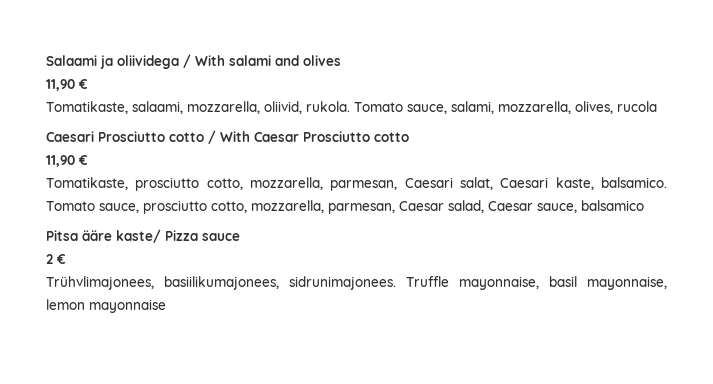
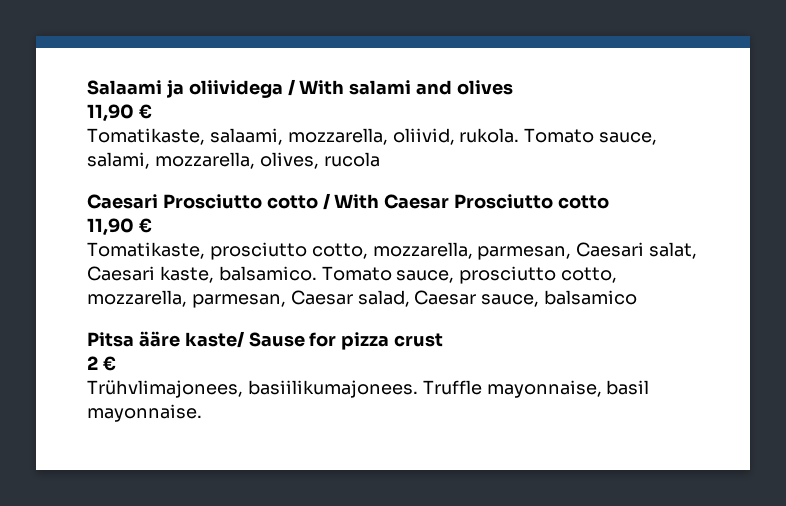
[165,230,240,241] Pizza sauce -> [248,332,444,350] Sause for pizza crust
[164,276,396,290] basiilikumajonees, sidrunimajonees. -> [247,380,418,398] basiilikumajonees.
[587,276,667,290] [46,299,166,313] mayonnaise, lemon mayonnaise -> [87,404,202,422] mayonnaise.

